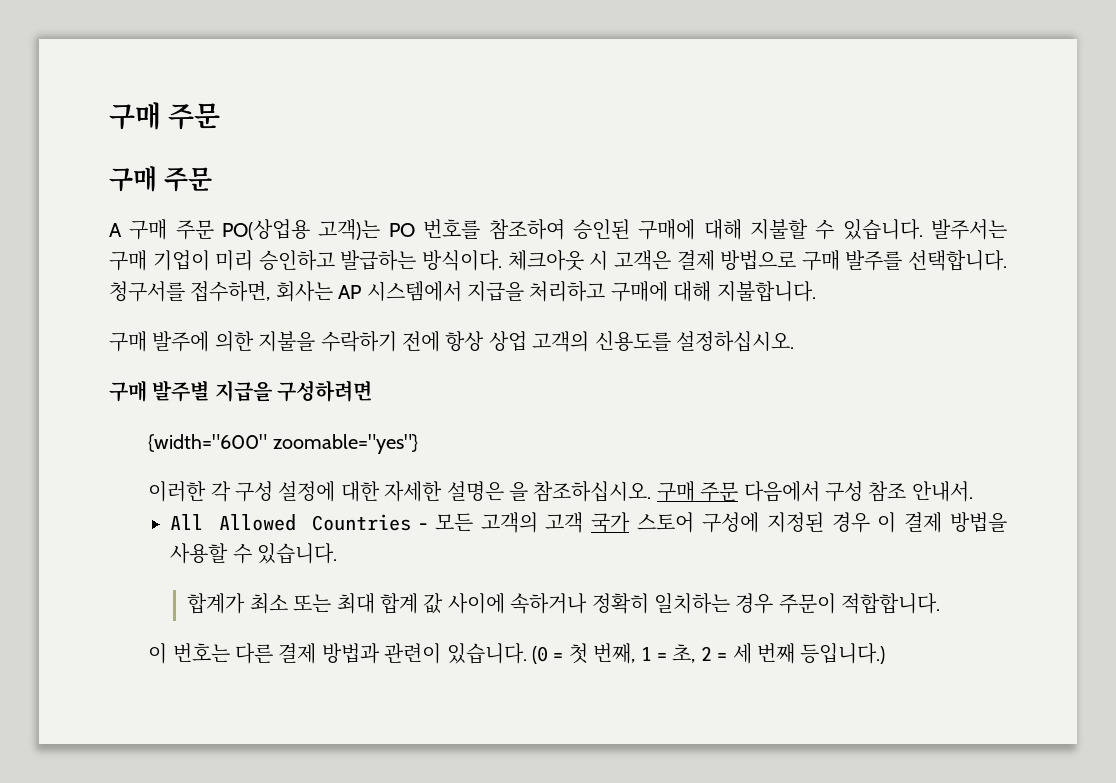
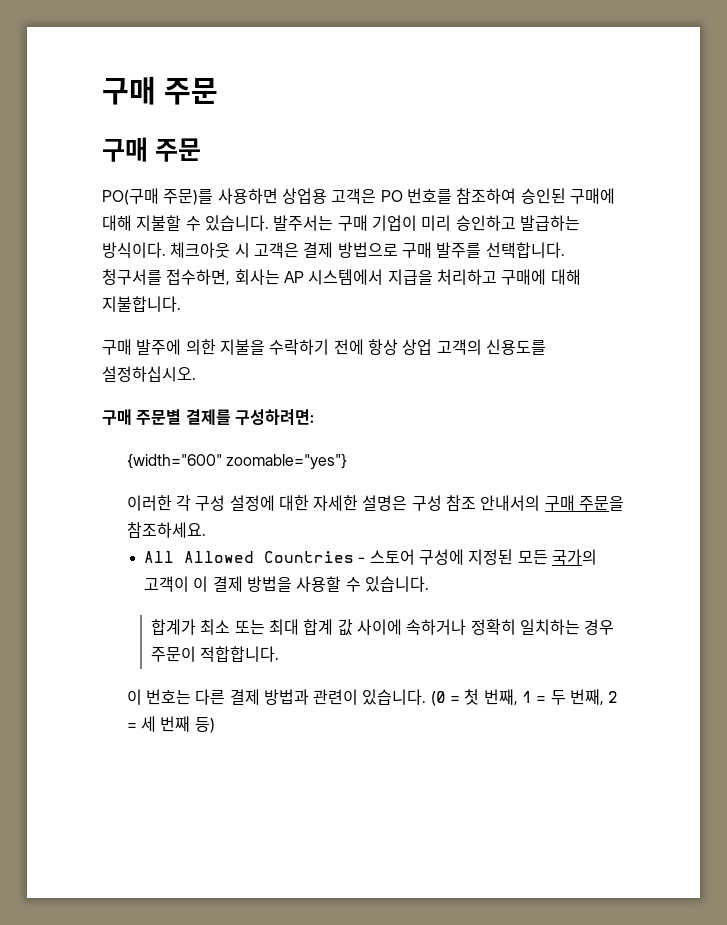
[109,219,381,240] A 구매 주문 PO(상업용 고객)는 -> [102,188,377,205] PO(구매 주문)를 사용하면 상업용 고객은
[152,380,373,402] 발주별 지급을 구성하려면 -> [136,409,314,426] 주문별 결제를 구성하려면:
[508,481,973,502] [170,512,870,533] 을 참조하십시오. 구매 주문 다음에서 구성 참조 안내서. // All Allowed Countries - 모든 고객의 고객 국가 스토어 구성에 지정된 경우 -> [411,495,625,511] [126,522,206,538] [144,549,598,565] [144,576,190,592] 구성 참조 안내서의 구매 주문을 참조하세요. // All Allowed Countries - 스토어 구성에 지정된 모든 국가의 고객이
[672,644,696,663] 초, -> [550,689,605,705] 두 번째,
[800,643,886,664] 등입니다.) -> [194,717,215,733] 등)

